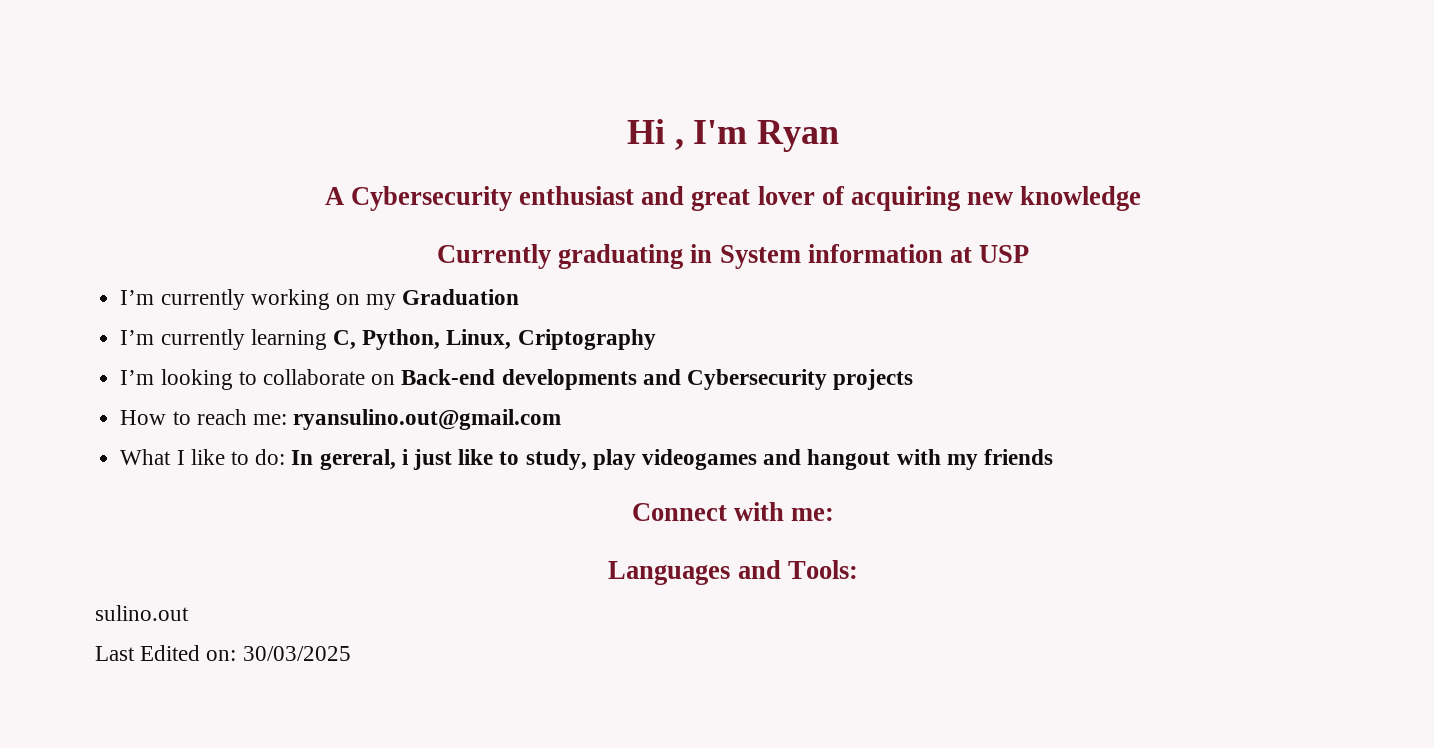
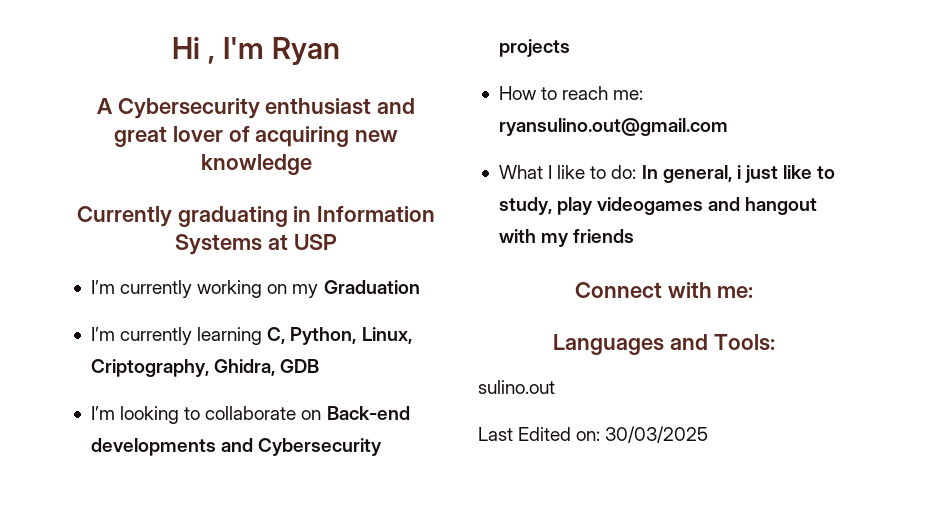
[719,244,943,269] System information -> [317,206,436,222] [175,234,263,255] Information Systems
[517,329,656,350] Criptography -> [90,359,320,377] Criptography, Ghidra, GDB
[319,449,396,470] gereral, -> [662,165,732,183] general,

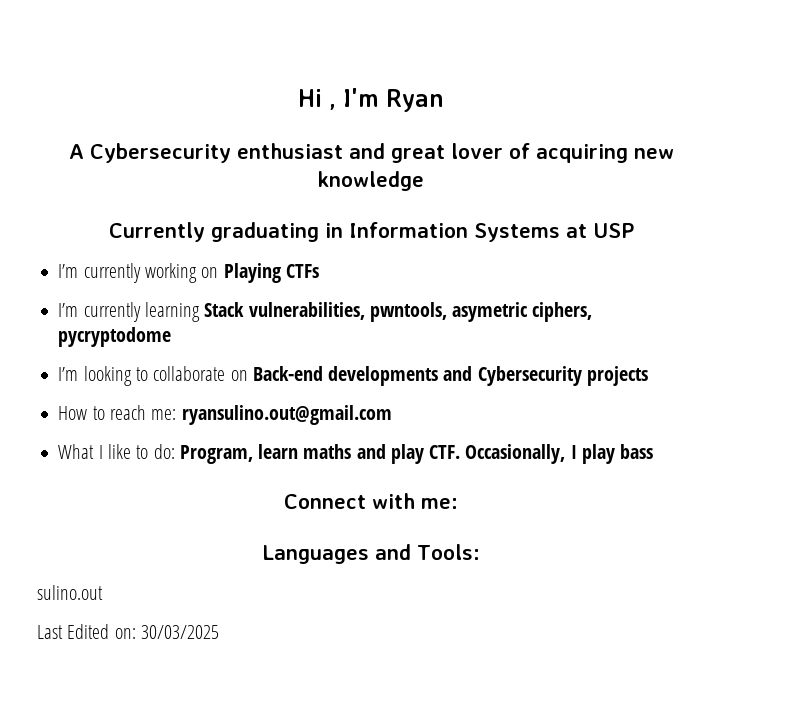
[292,280,420,298] my Graduation -> [223,263,319,283] Playing CTFs
[267,327,412,345] [90,359,320,377] C, Python, Linux, Criptography, Ghidra, GDB -> [204,302,593,322] [58,327,172,347] Stack vulnerabilities, pwntools, asymetric ciphers, pycryptodome
[641,165,836,183] [498,197,818,215] [498,229,635,247] In general, i just like to study, play videogames and hangout with my friends -> [179,444,654,464] Program, learn maths and play CTF. Occasionally, I play bass

